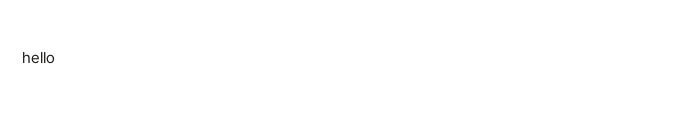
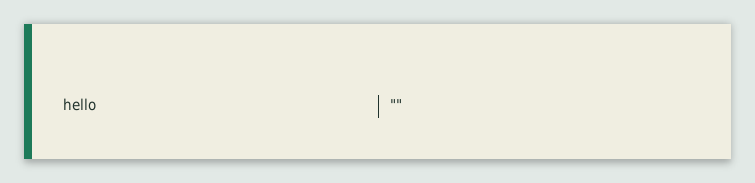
(55, 58) none -> [390,99,402,110] // ""

